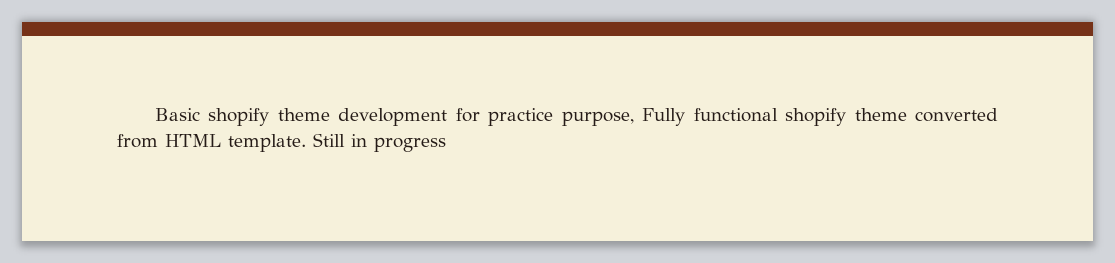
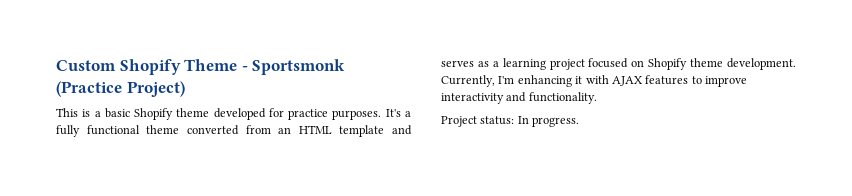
[154,108,998,126] [117,133,446,152] Basic shopify theme development for practice purpose, Fully functional shopify theme converted from HTML template. Still in progress -> [56,59,346,75] [56,81,185,97] [56,108,411,120] [56,125,412,137] [441,58,796,70] [441,75,747,87] [441,92,597,104] [441,116,580,127] Custom Shopify Theme - Sportsmonk (Practice Project) // This is a basic Shopify theme developed for practice purposes. It's a fully functional theme converted from an HTML template and serves as a learning project focused on Shopify theme development. Currently, I'm enhancing it with AJAX features to improve interactivity and functionality. // Project status: In progress.

